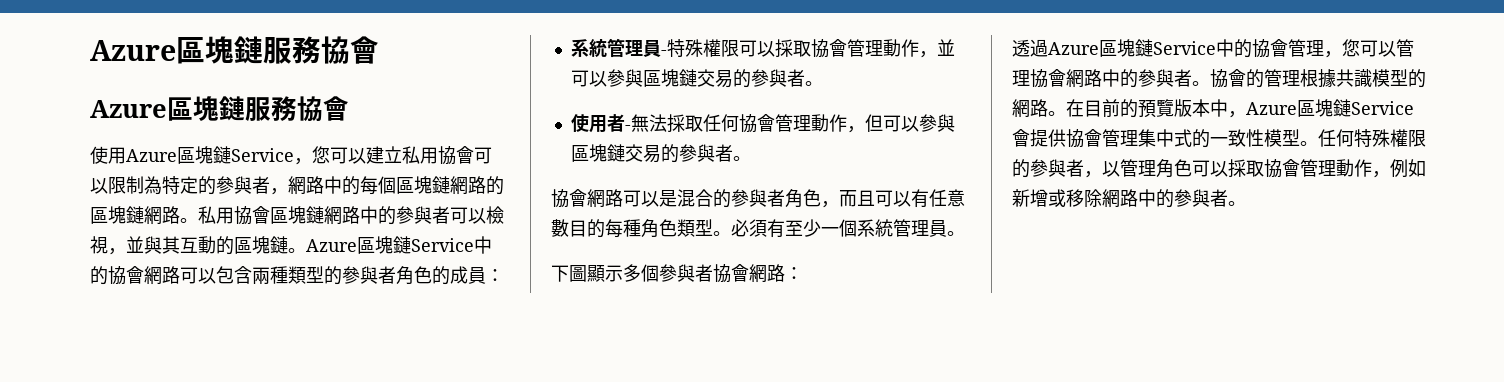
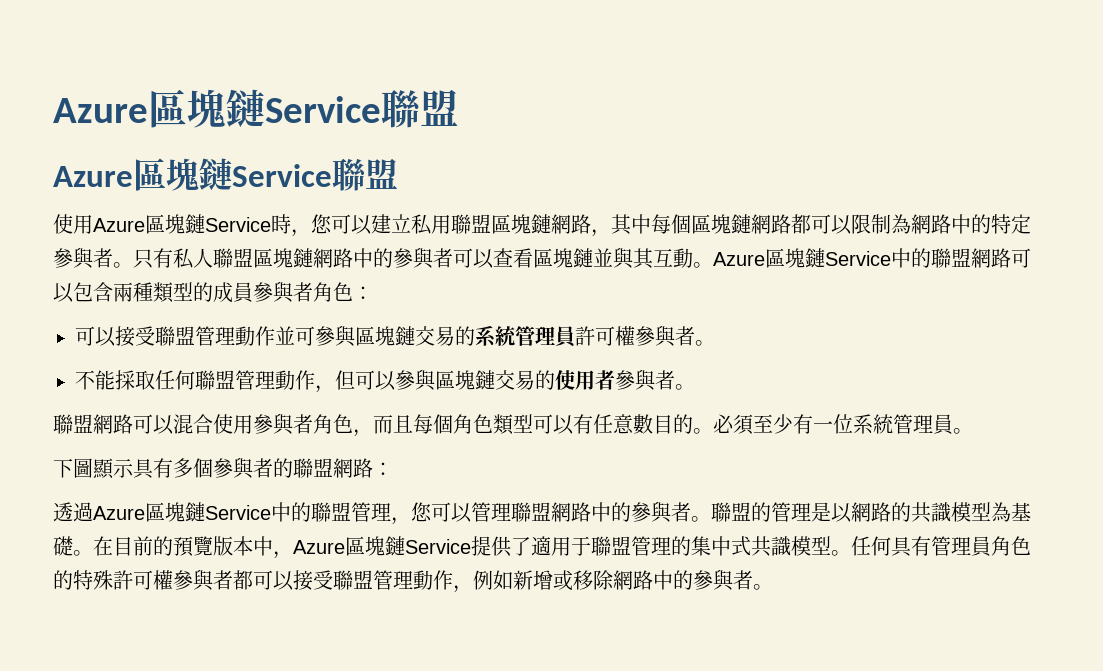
[90,36,379,64] [90,96,349,122] Azure區塊鏈服務協會 // Azure區塊鏈服務協會 -> [53,89,459,128] [53,158,398,191] Azure區塊鏈Service聯盟 // Azure區塊鏈Service聯盟
(294, 155) none -> [271,214,291,234] 時
[438,146,492,165] [90,176,504,195] [90,206,270,225] 協會可以限制為特定的參與者，網路中的每個區塊鏈網路的區塊鏈網路。私用協會 -> [451,214,1031,237] [53,247,253,269] 聯盟區塊鏈網路，其中每個區塊鏈網路都可以限制為網路中的特定參與者。只有私人聯盟
[486,206,504,224] [90,236,126,255] 檢視， -> [493,248,593,268] 查看區塊鏈
[216,236,288,255] 的區塊鏈 -> (693, 258) none
[108,266,144,285] 協會 -> [931,248,971,268] 聯盟
[342,266,504,285] [570,38,955,58] [570,69,823,88] [570,114,667,133] 參與者角色的成員： // 系統管理員-特殊權限可以採取協會管理動作，並可以參與區塊鏈交易的參與者。 // 使用者-無法 -> [213,281,373,303] [75,325,715,347] [75,370,115,390] 成員參與者角色： // 可以接受聯盟管理動作並可參與區塊鏈交易的系統管理員許可權參與者。 // 不能
[738,114,775,133] 協會 -> [195,370,235,390] 聯盟
[678,144,751,162] [551,189,731,208] 參與者。 // 協會網路可以是混合的 -> [555,369,695,391] [53,414,253,435] 使用者參與者。 // 聯盟網路可以混合使用
(875, 198) none -> [413,414,533,435] 每個角色類型
[605,219,857,238] 每種角色類型。必須有至少一個 -> [693,414,853,435] 。必須至少有一位
(623, 273) none -> [133,458,173,479] 具有
[713,264,749,283] 協會 -> [273,458,333,478] 的聯盟
[1252,39,1288,58] 協會 -> [311,502,351,522] 聯盟
[1030,69,1426,88] [1012,99,1048,118] 協會網路中的參與者。協會的管理根據共識模型的網路 -> [511,501,1031,523] [53,536,73,556] 聯盟網路中的參與者。聯盟的管理是以網路的共識模型為基礎
[1012,129,1426,148] [1012,159,1300,178] 會提供協會管理集中式的一致性模型。任何特殊權限的參與者，以管理角色可以採取協會 -> [471,536,1031,557] [53,569,373,591] 提供了適用于聯盟管理的集中式共識模型。任何具有管理員角色的特殊許可權參與者都可以接受聯盟

